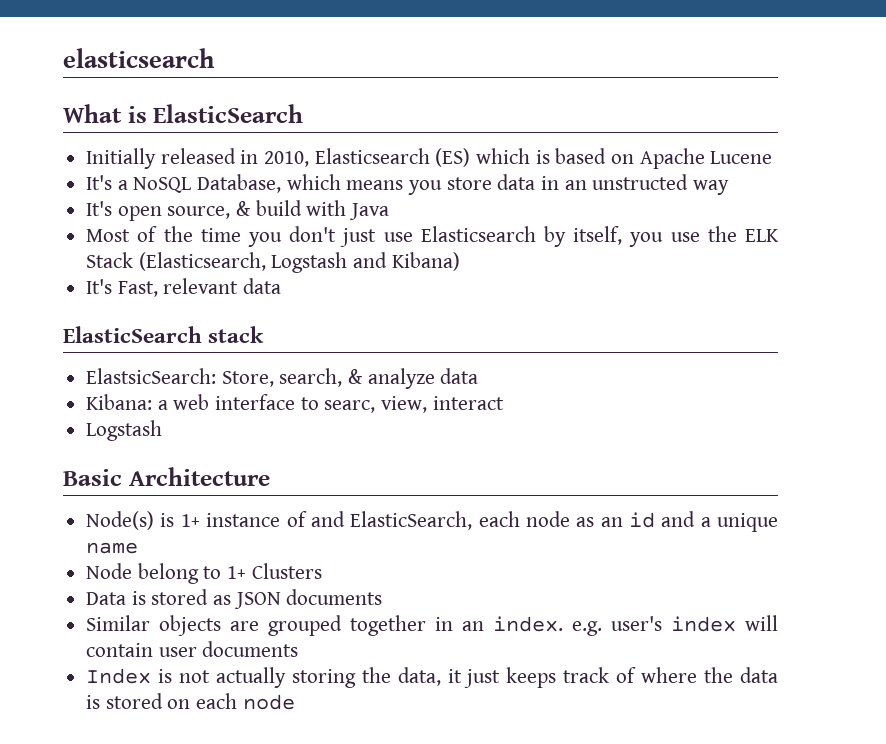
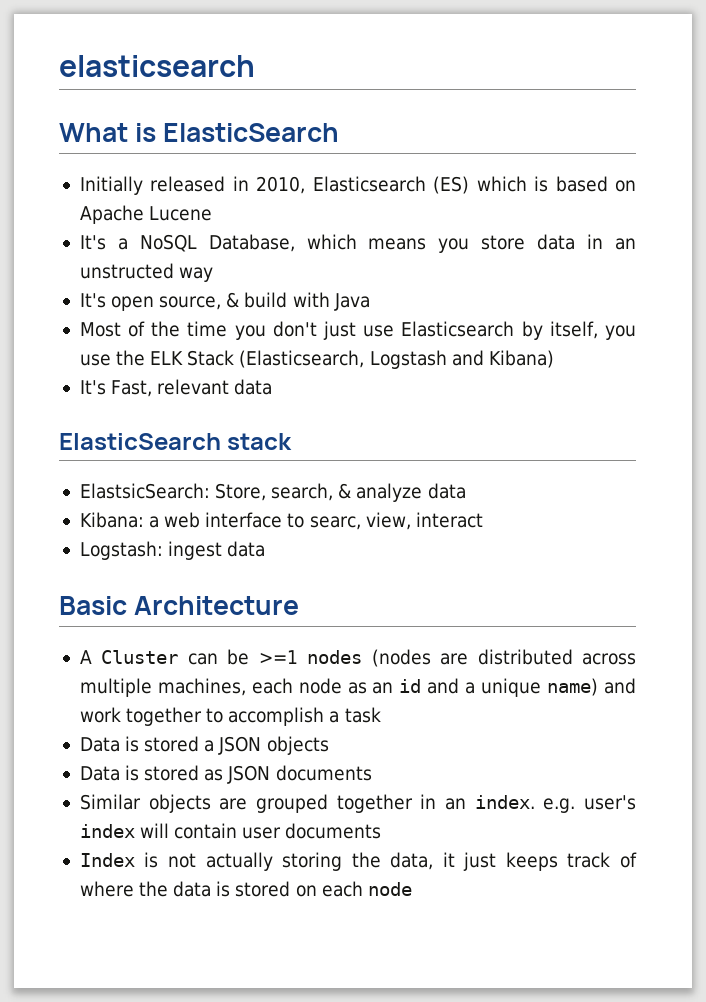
[86,420,163,441] Logstash -> [79,541,266,560] Logstash: ingest data
[86,511,473,530] Node(s) is 1+ instance of and ElasticSearch, -> [79,649,637,667] [79,678,246,697] A Cluster can be >=1 nodes (nodes are distributed across multiple machines,
[86,542,139,554] [86,563,322,584] name // Node belong to 1+ Clusters -> [547,678,637,696] [79,707,381,726] [79,736,329,755] name) and work together to accomplish a task // Data is stored a JSON objects

